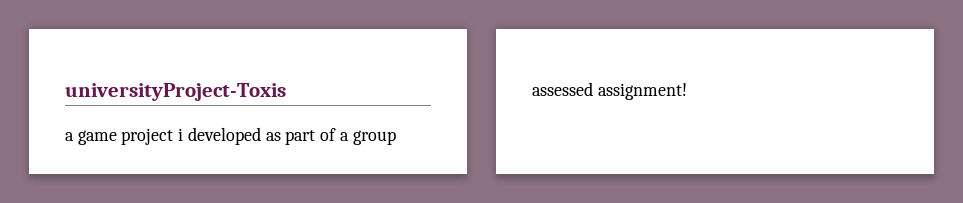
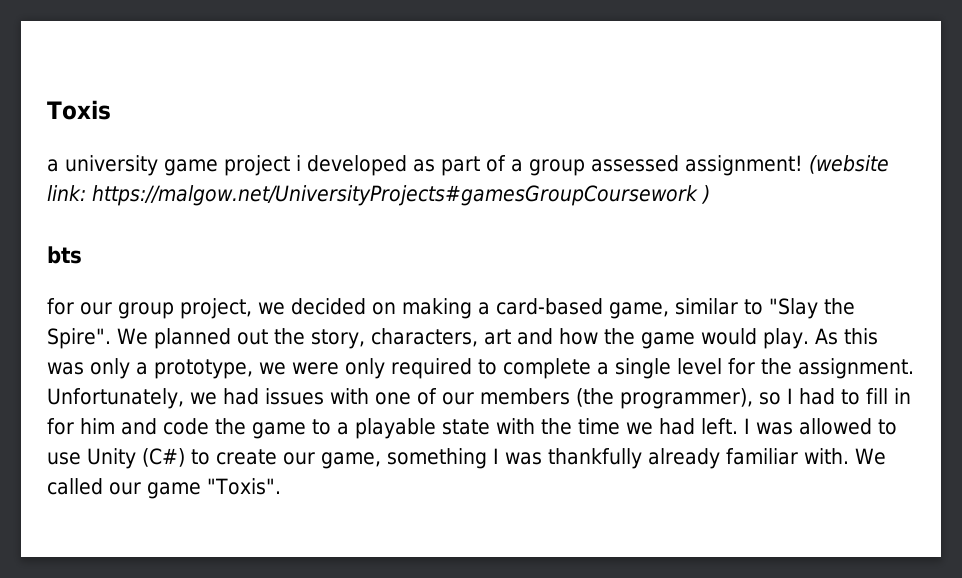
[65,83,286,101] [65,132,74,141] universityProject-Toxis // a -> [47,100,111,120] [47,155,158,176] Toxis // a university
(687, 91) none -> [809,155,889,174] [47,185,710,206] [47,246,82,264] [47,298,855,319] [47,328,878,349] [47,358,914,379] [47,388,911,409] [47,418,897,439] [47,448,886,469] [47,478,281,499] (website link: https://malgow.net/UniversityProjects#gamesGroupCoursework ) // bts // for our group project, we decided on making a card-based game, similar to "Slay the Spire". We planned out the story, characters, art and how the game would play. As this was only a prototype, we were only required to complete a single level for the assignment. Unfortunately, we had issues with one of our members (the programmer), so I had to fill in for him and code the game to a playable state with the time we had left. I was allowed to use Unity (C#) to create our game, something I was thankfully already familiar with. We called our game "Toxis".

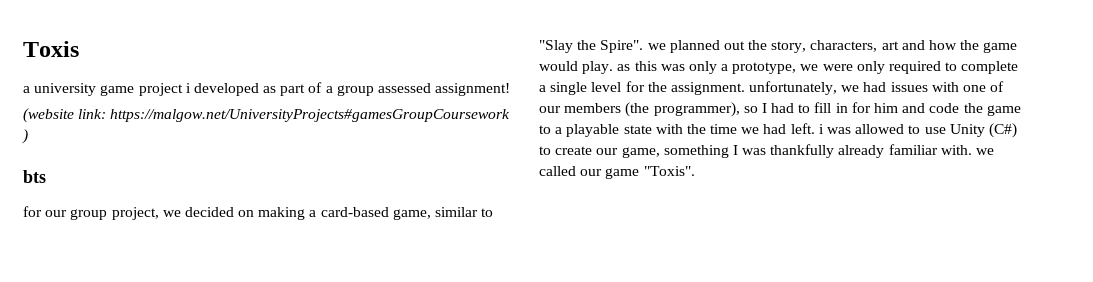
(803, 165) none -> (511, 89) //
[117,328,148,345] We -> [647,43,666,50] we
[814,328,838,345] As -> [617,64,631,71] as
[47,388,184,409] Unfortunately, -> [749,81,838,95] unfortunately,
[744,418,750,434] I -> [818,124,824,134] i
[855,448,886,465] We -> [976,148,995,155] we

